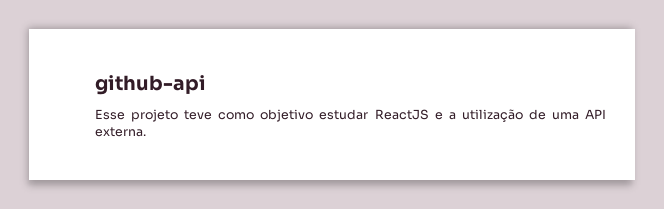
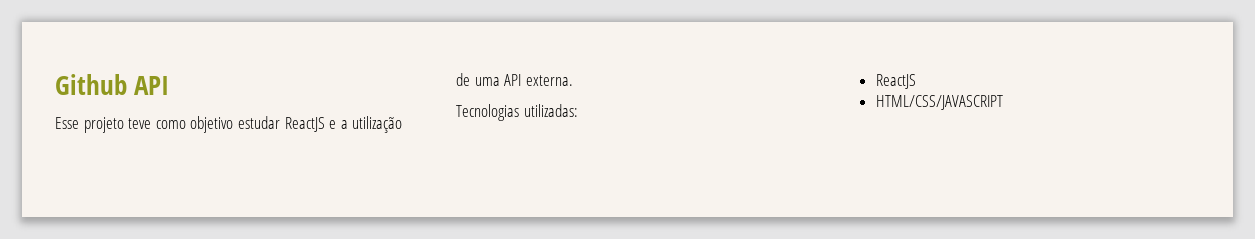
[95,75,206,95] github-api -> [55,74,170,95] Github API
(146, 132) none -> [456,104,578,121] [875,74,916,89] [875,95,1003,110] // Tecnologias utilizadas: // ReactJS // HTML/CSS/JAVASCRIPT

